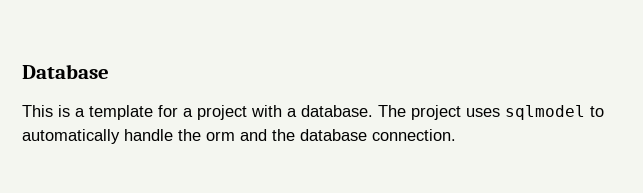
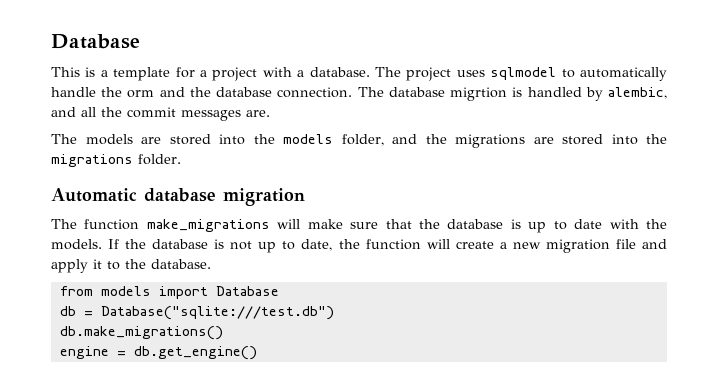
(456, 135) none -> [357,87,667,101] [51,107,270,121] [51,134,667,148] [51,154,181,167] [51,188,305,206] [51,219,668,233] [51,239,667,253] [51,259,211,273] [59,286,279,299] [59,306,334,320] [59,326,223,340] [59,346,257,360] The database migrtion is handled by alembic, and all the commit messages are. // The models are stored into the models folder, and the migrations are stored into the migrations folder. // Automatic database migration // The function make_migrations will make sure that the database is up to date with the models. If the database is not up to date, the function will create a new migration file and apply it to the database. // from models import Database // db = Database("sqlite:///test.db") // db.make_migrations() // engine = db.get_engine()

